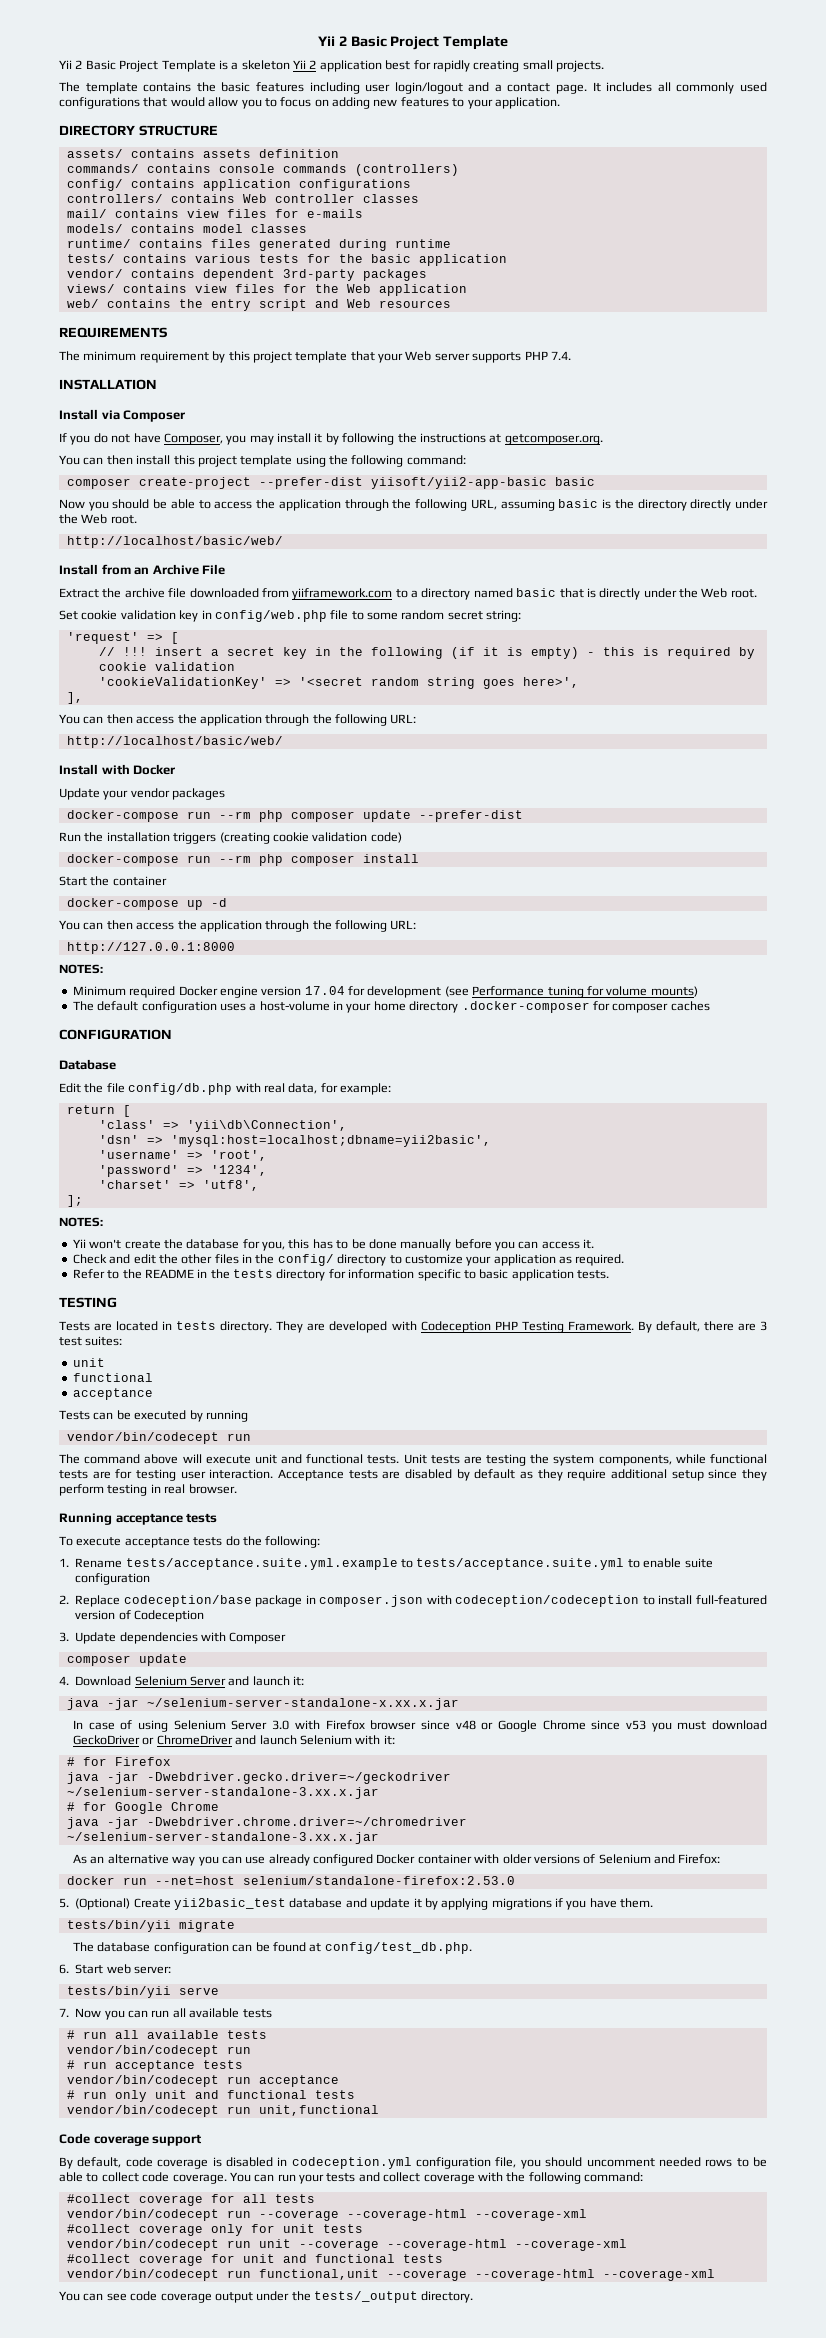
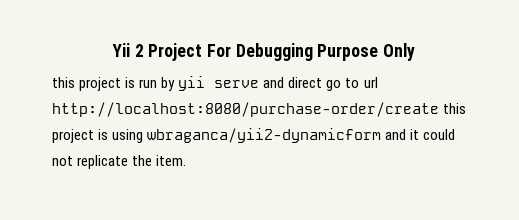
[317,35,509,50] [59,60,604,72] [59,82,768,94] [59,97,560,109] [59,125,218,136] [66,149,339,158] [66,164,459,176] [66,179,411,191] [66,194,419,203] [66,209,363,218] [66,224,307,233] [66,239,451,251] [66,254,507,266] [66,269,427,281] [66,284,467,296] [66,299,451,311] [59,327,167,338] [59,351,571,363] [59,379,157,390] [59,409,186,422] [59,433,603,445] [59,455,466,467] [66,477,595,489] [59,499,768,511] [59,514,137,524] [66,536,283,548] [59,564,226,575] [59,588,757,600] [59,610,522,622] [66,632,179,644] [98,647,755,659] [98,662,235,671] [98,677,579,689] [66,692,83,704] [59,714,417,726] [66,736,283,748] [59,764,176,775] [59,788,226,800] [66,810,523,822] [59,832,402,844] [66,854,419,866] [59,876,167,886] [66,898,227,910] [59,920,417,932] [66,942,235,954] [59,964,103,974] [72,986,698,998] [72,1001,710,1013] [59,1029,172,1040] [59,1059,116,1070] [59,1083,391,1095] [66,1105,131,1117] [98,1120,347,1132] [98,1135,491,1147] [98,1150,267,1161] [98,1165,267,1177] [98,1180,259,1191] [66,1195,83,1207] [59,1217,103,1227] [72,1239,595,1251] [72,1254,625,1266] [72,1269,609,1281] [59,1297,117,1308] [59,1321,767,1333] [59,1336,123,1346] [72,1358,105,1367] [72,1373,153,1382] [72,1388,153,1400] [59,1410,248,1422] [66,1432,251,1444] [59,1454,767,1466] [59,1469,767,1481] [59,1484,237,1496] [59,1513,218,1525] [59,1536,321,1548] [59,1558,713,1570] [75,1573,151,1585] [59,1595,768,1607] [75,1610,204,1622] [59,1632,287,1644] [66,1654,187,1666] [59,1676,305,1686] [66,1698,459,1710] [73,1720,767,1732] [73,1735,395,1745] [66,1757,171,1766] [66,1772,451,1784] [66,1787,379,1799] [66,1802,219,1814] [66,1817,467,1829] [66,1832,379,1844] [73,1854,721,1866] [66,1876,515,1885] [59,1898,654,1910] [66,1920,235,1932] [73,1942,472,1954] [59,1964,171,1974] [66,1986,219,1998] [59,2008,272,2020] [66,2030,267,2039] [66,2045,251,2057] [66,2060,243,2072] [66,2075,339,2087] [66,2090,355,2102] [66,2105,379,2117] [59,2133,203,2146] [59,2157,767,2169] [59,2172,643,2184] [66,2194,315,2206] [66,2209,587,2221] [66,2224,363,2236] [66,2239,627,2251] [66,2254,443,2266] [66,2269,715,2281] [59,2291,474,2303] Yii 2 Basic Project Template // Yii 2 Basic Project Template is a skeleton Yii 2 application best for rapidly creating small projects. // The template contains the basic features including user login/logout and a contact page. It includes all commonly used configurations that would allow you to focus on adding new features to your application. // DIRECTORY STRUCTURE // assets/ contains assets definition // commands/ contains console commands (controllers) // config/ contains application configurations // controllers/ contains Web controller classes // mail/ contains view files for e-mails // models/ contains model classes // runtime/ contains files generated during runtime // tests/ contains various tests for the basic application // vendor/ contains dependent 3rd-party packages // views/ contains view files for the Web application // web/ contains the entry script and Web resources // REQUIREMENTS // The minimum requirement by this project template that your Web server supports PHP 7.4. // INSTALLATION // Install via Composer // If you do not have Composer, you may install it by following the instructions at getcomposer.org. // You can then install this project template using the following command: // composer create-project --prefer-dist yiisoft/yii2-app-basic basic // Now you should be able to access the application through the following URL, assuming basic is the directory directly under the Web root. // http://localhost/basic/web/ // Install from an Archive File // Extract the archive file downloaded from yiiframework.com to a directory named basic that is directly under the Web root. // Set cookie validation key in config/web.php file to some random secret string: // 'request' => [ // // !!! insert a secret key in the following (if it is empty) - this is required by cookie validation // 'cookieValidationKey' => '<secret random string goes here>', // ], // You can then access the application through the following URL: // http://localhost/basic/web/ // Install with Docker // Update your vendor packages // docker-compose run --rm php composer update --prefer-dist // Run the installation triggers (creating cookie validation code) // docker-compose run --rm php composer install // Start the container // docker-compose up -d // You can then access the application through the following URL: // http://127.0.0.1:8000 // NOTES: // Minimum required Docker engine version 17.04 for development (see Performance tuning for volume mounts) // The default configuration uses a host-volume in your home directory .docker-composer for composer caches // CONFIGURATION // Database // Edit the file config/db.php with real data, for example: // return [ // 'class' => 'yii\db\Connection', // 'dsn' => 'mysql:host=localhost;dbname=yii2basic', // 'username' => 'root', // 'password' => '1234', // 'charset' => 'utf8', // ]; // NOTES: // Yii won't create the database for you, this has to be done manually before you can access it. // Check and edit the other files in the config/ directory to customize your application as required. // Refer to the README in the tests directory for information specific to basic application tests. // TESTING // Tests are located in tests directory. They are developed with Codeception PHP Testing Framework. By default, there are 3 test suites: // unit // functional // acceptance // Tests can be executed by running // vendor/bin/codecept run // The command above will execute unit and functional tests. Unit tests are testing the system components, while functional tests are for testing user interaction. Acceptance tests are disabled by default as they require additional setup since they perform testing in real browser. // Running acceptance tests // To execute acceptance tests do the following: // 1. Rename tests/acceptance.suite.yml.example to tests/acceptance.suite.yml to enable suite configuration // 2. Replace codeception/base package in composer.json with codeception/codeception to install full-featured version of Codeception // 3. Update dependencies with Composer // composer update // 4. Download Selenium Server and launch it: // java -jar ~/selenium-server-standalone-x.xx.x.jar // In case of using Selenium Server 3.0 with Firefox browser since v48 or Google Chrome since v53 you must download GeckoDriver or ChromeDriver and launch Selenium with it: // # for Firefox // java -jar -Dwebdriver.gecko.driver=~/geckodriver ~/selenium-server-standalone-3.xx.x.jar // # for Google Chrome // java -jar -Dwebdriver.chrome.driver=~/chromedriver ~/selenium-server-standalone-3.xx.x.jar // As an alternative way you can use already configured Docker container with older versions of Selenium and Firefox: // docker run --net=host selenium/standalone-firefox:2.53.0 // 5. (Optional) Create yii2basic_test database and update it by applying migrations if you have them. // tests/bin/yii migrate // The database configuration can be found at config/test_db.php. // 6. Start web server: // tests/bin/yii serve // 7. Now you can run all available tests // # run all available tests // vendor/bin/codecept run // # run acceptance tests // vendor/bin/codecept run acceptance // # run only unit and functional tests // vendor/bin/codecept run unit,functional // Code coverage support // By default, code coverage is disabled in codeception.yml configuration file, you should uncomment needed rows to be able to collect code coverage. You can run your tests and collect coverage with the following command: // #collect coverage for all tests // vendor/bin/codecept run --coverage --coverage-html --coverage-xml // #collect coverage only for unit tests // vendor/bin/codecept run unit --coverage --coverage-html --coverage-xml // #collect coverage for unit and functional tests // vendor/bin/codecept run functional,unit --coverage --coverage-html --coverage-xml // You can see code coverage output under the tests/_output directory. -> [111,43,416,61] [52,76,378,91] [52,102,467,117] [52,128,456,143] [52,155,187,169] Yii 2 Project For Debugging Purpose Only // this project is run by yii serve and direct go to url http://localhost:8080/purchase-order/create this project is using wbraganca/yii2-dynamicform and it could not replicate the item.

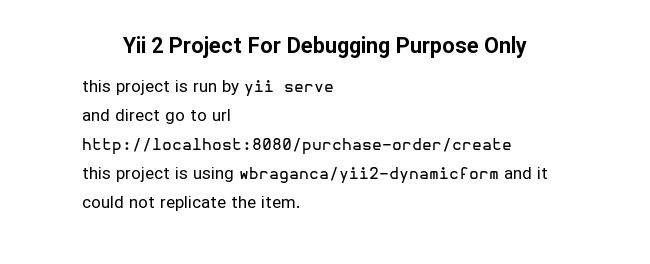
(260, 84) none -> (334, 88) //
(439, 109) none -> (512, 146) //

